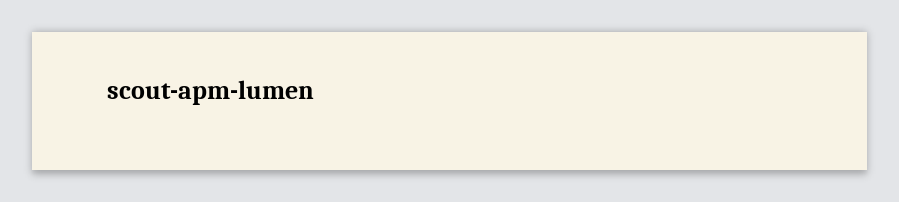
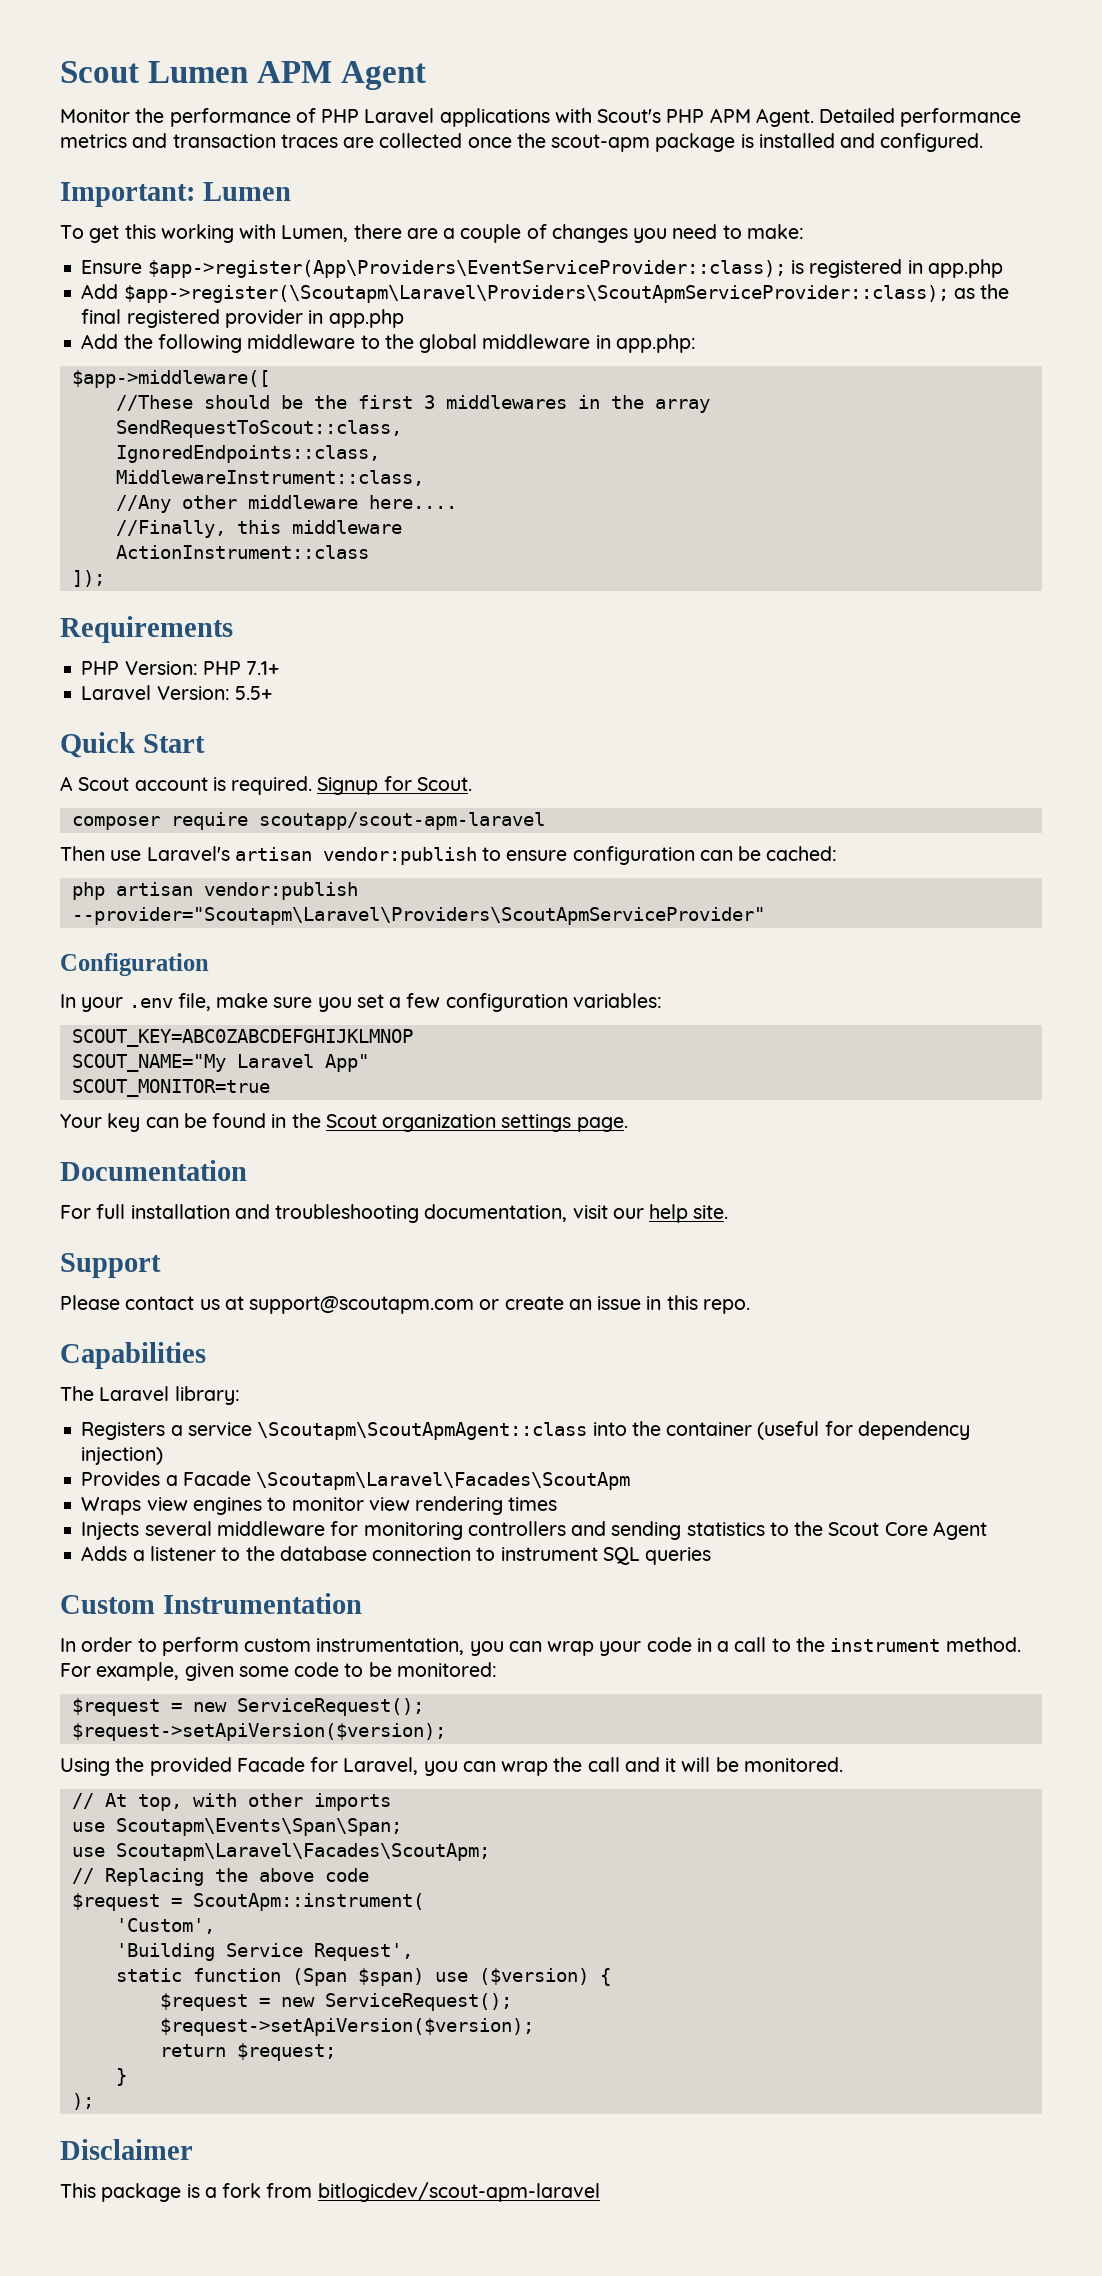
[107,80,314,105] scout-apm-lumen -> [60,61,426,90] [60,108,1022,127] [60,133,984,152] [60,182,291,207] [60,224,804,243] [81,259,1003,278] [81,284,1010,303] [81,309,404,328] [81,334,696,353] [71,370,270,388] [115,395,710,413] [115,420,402,438] [115,445,380,463] [115,470,424,486] [115,495,457,513] [115,520,402,538] [115,545,369,559] [71,570,105,587] [60,616,233,643] [81,661,280,675] [81,685,272,700] [60,732,205,758] [60,776,472,795] [71,812,545,830] [60,846,838,865] [71,882,358,900] [71,907,765,925] [60,953,209,976] [60,993,662,1012] [71,1029,413,1047] [71,1054,369,1072] [71,1079,270,1097] [60,1113,628,1132] [60,1160,247,1181] [60,1204,729,1223] [60,1253,161,1278] [60,1295,750,1314] [60,1342,206,1369] [60,1386,240,1405] [81,1421,970,1440] [81,1447,164,1465] [81,1471,631,1490] [81,1496,558,1515] [81,1521,987,1540] [81,1546,712,1565] [60,1593,362,1614] [60,1637,1021,1656] [60,1662,497,1681] [71,1698,424,1716] [71,1723,446,1741] [60,1757,843,1776] [71,1793,391,1811] [71,1818,402,1836] [71,1843,490,1861] [71,1868,369,1886] [71,1893,424,1911] [115,1918,215,1934] [115,1943,413,1961] [115,1968,611,1986] [159,1993,512,2011] [159,2018,534,2036] [159,2043,336,2061] [115,2068,127,2086] [71,2093,94,2110] [60,2139,193,2160] [60,2182,600,2202] Scout Lumen APM Agent // Monitor the performance of PHP Laravel applications with Scout's PHP APM Agent. Detailed performance metrics and transaction traces are collected once the scout-apm package is installed and configured. // Important: Lumen // To get this working with Lumen, there are a couple of changes you need to make: // Ensure $app->register(App\Providers\EventServiceProvider::class); is registered in app.php // Add $app->register(\Scoutapm\Laravel\Providers\ScoutApmServiceProvider::class); as the final registered provider in app.php // Add the following middleware to the global middleware in app.php: // $app->middleware([ // //These should be the first 3 middlewares in the array // SendRequestToScout::class, // IgnoredEndpoints::class, // MiddlewareInstrument::class, // //Any other middleware here.... // //Finally, this middleware // ActionInstrument::class // ]); // Requirements // PHP Version: PHP 7.1+ // Laravel Version: 5.5+ // Quick Start // A Scout account is required. Signup for Scout. // composer require scoutapp/scout-apm-laravel // Then use Laravel's artisan vendor:publish to ensure configuration can be cached: // php artisan vendor:publish --provider="Scoutapm\Laravel\Providers\ScoutApmServiceProvider" // Configuration // In your .env file, make sure you set a few configuration variables: // SCOUT_KEY=ABC0ZABCDEFGHIJKLMNOP // SCOUT_NAME="My Laravel App" // SCOUT_MONITOR=true // Your key can be found in the Scout organization settings page. // Documentation // For full installation and troubleshooting documentation, visit our help site. // Support // Please contact us at support@scoutapm.com or create an issue in this repo. // Capabilities // The Laravel library: // Registers a service \Scoutapm\ScoutApmAgent::class into the container (useful for dependency injection) // Provides a Facade \Scoutapm\Laravel\Facades\ScoutApm // Wraps view engines to monitor view rendering times // Injects several middleware for monitoring controllers and sending statistics to the Scout Core Agent // Adds a listener to the database connection to instrument SQL queries // Custom Instrumentation // In order to perform custom instrumentation, you can wrap your code in a call to the instrument method. For example, given some code to be monitored: // $request = new ServiceRequest(); // $request->setApiVersion($version); // Using the provided Facade for Laravel, you can wrap the call and it will be monitored. // // At top, with other imports // use Scoutapm\Events\Span\Span; // use Scoutapm\Laravel\Facades\ScoutApm; // // Replacing the above code // $request = ScoutApm::instrument( // 'Custom', // 'Building Service Request', // static function (Span $span) use ($version) { // $request = new ServiceRequest(); // $request->setApiVersion($version); // return $request; // } // ); // Disclaimer // This package is a fork from bitlogicdev/scout-apm-laravel

